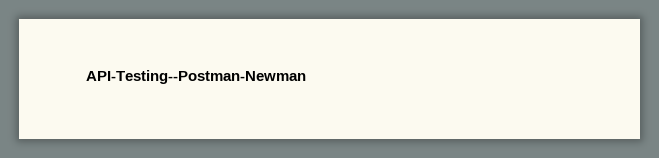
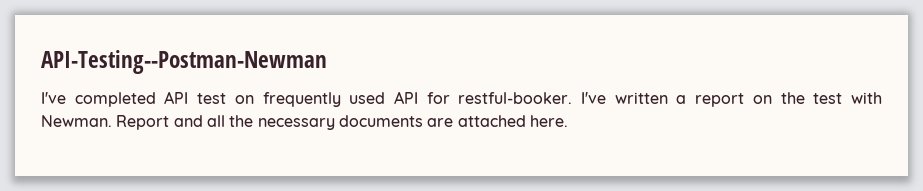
(306, 77) none -> [41,91,883,107] [41,115,568,130] // I've completed API test on frequently used API for restful-booker. I've written a report on the test with Newman. Report and all the necessary documents are attached here.

